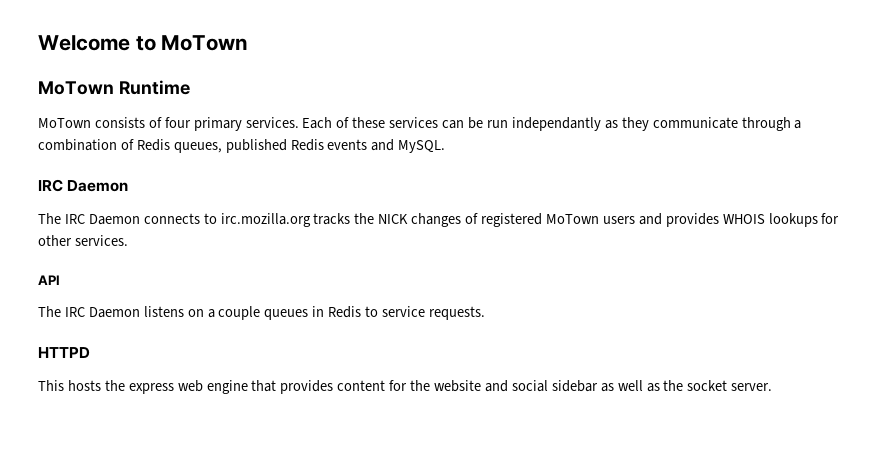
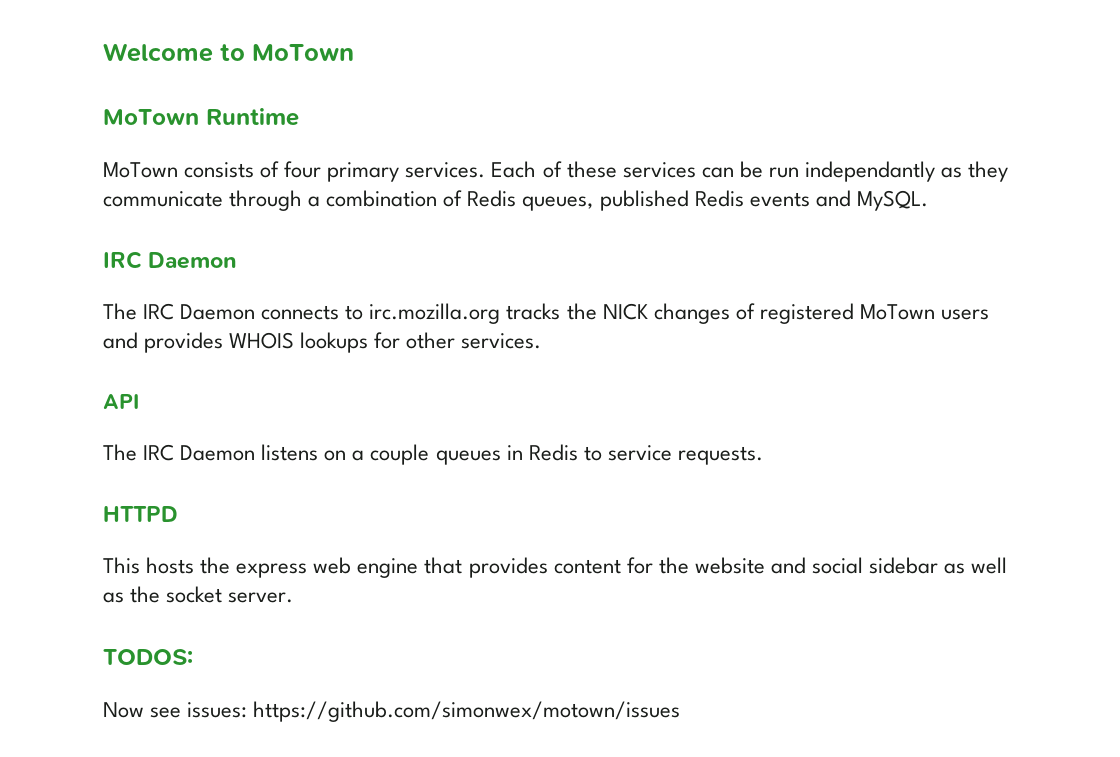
(773, 387) none -> [103,649,193,665] [103,701,681,722] // TODOS: // Now see issues: https://github.com/simonwex/motown/issues

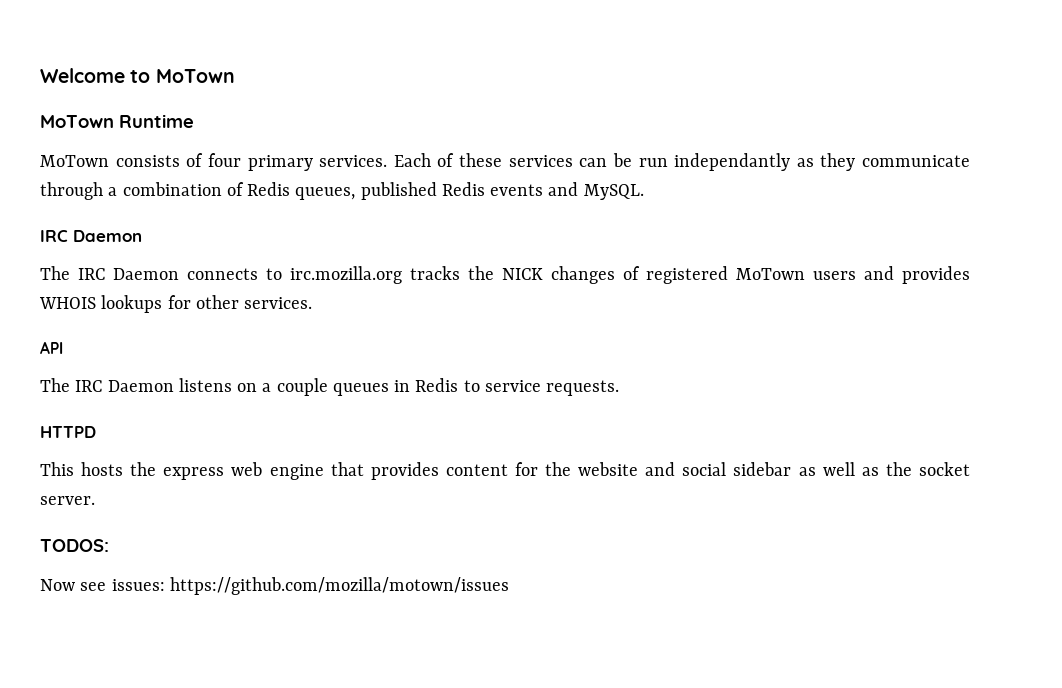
[253,701,681,722] https://github.com/simonwex/motown/issues -> [169,577,509,595] https://github.com/mozilla/motown/issues

